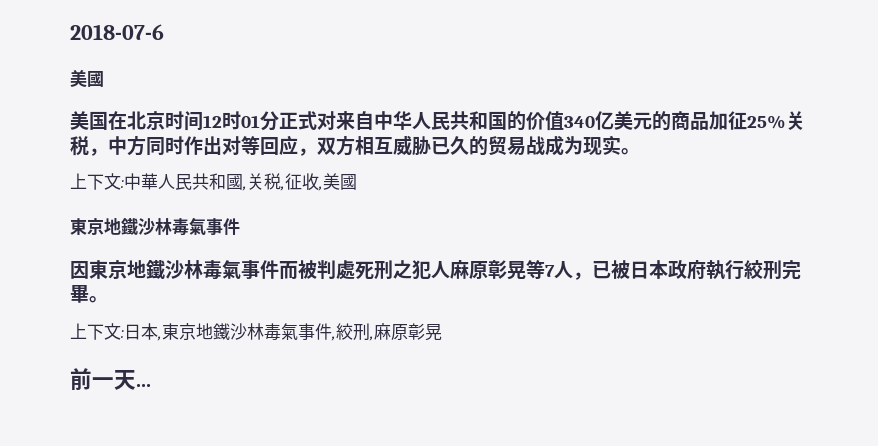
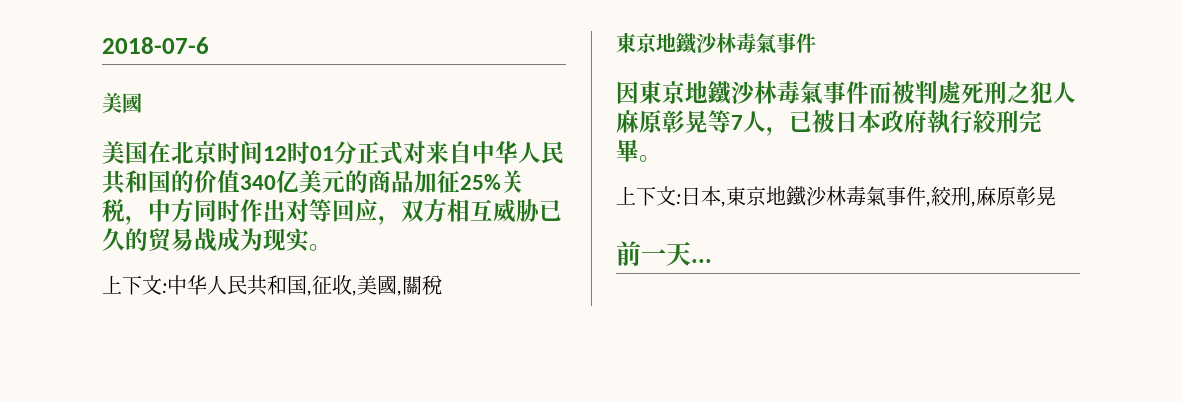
[141,173,281,191] 華人民共和國,关税 -> [187,275,307,296] 华人民共和国
(357, 182) none -> [397,275,442,296] ,關稅

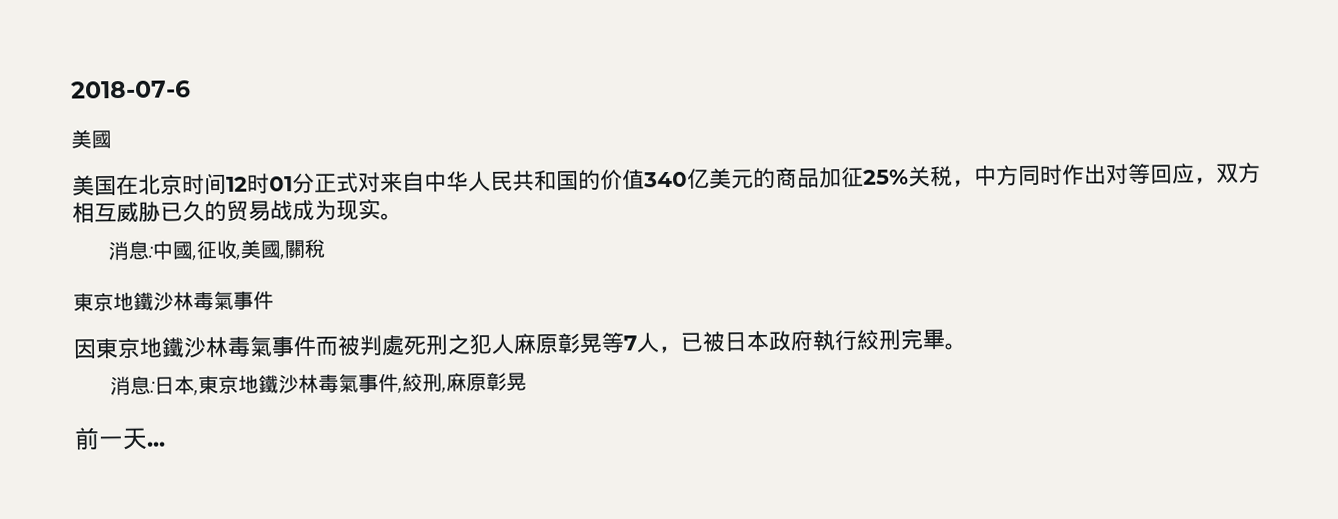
[102,275,307,296] 上下文:中华人民共和国 -> [107,240,193,261] 消息:中國
[616,186,676,206] 上下文 -> [109,375,151,396] 消息

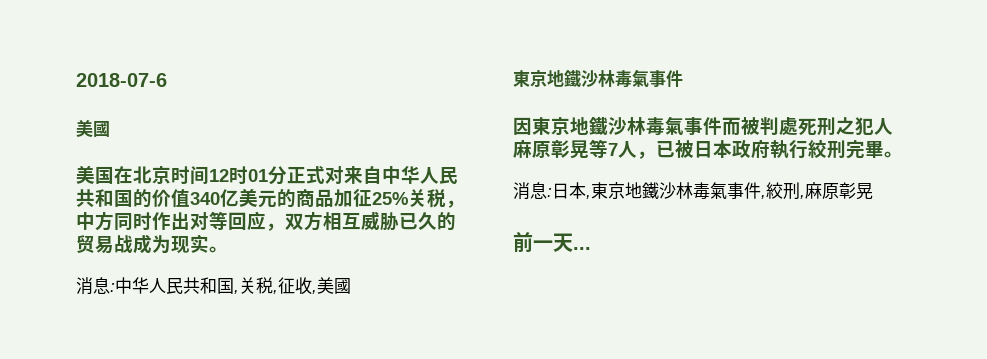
[171,241,193,260] 國 -> [132,277,273,295] 华人民共和国,关税
[278,238,325,260] ,關稅 -> (351, 286) none

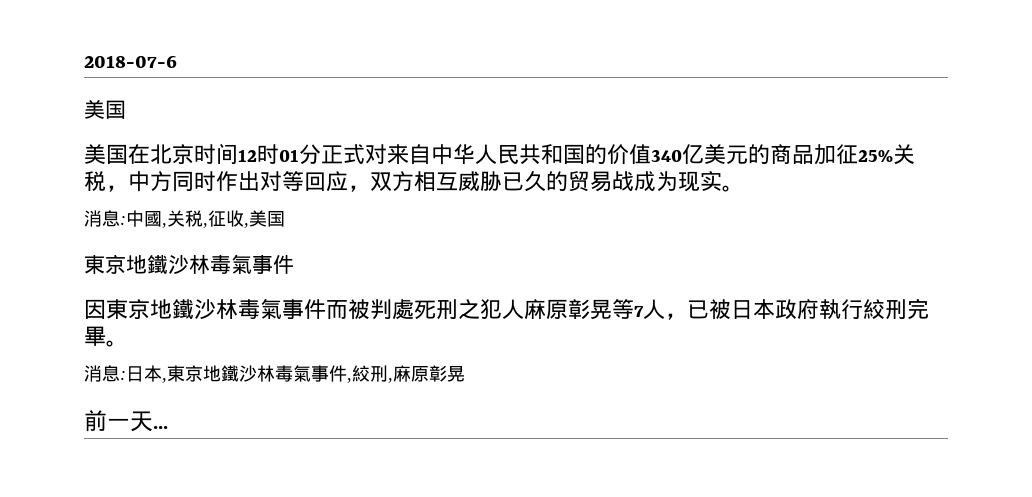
[93,121,110,137] 國 -> [105,100,126,119] 国
[132,277,234,295] 华人民共和国 -> [144,211,162,227] 國
[334,278,351,294] 國 -> [267,211,285,227] 国

